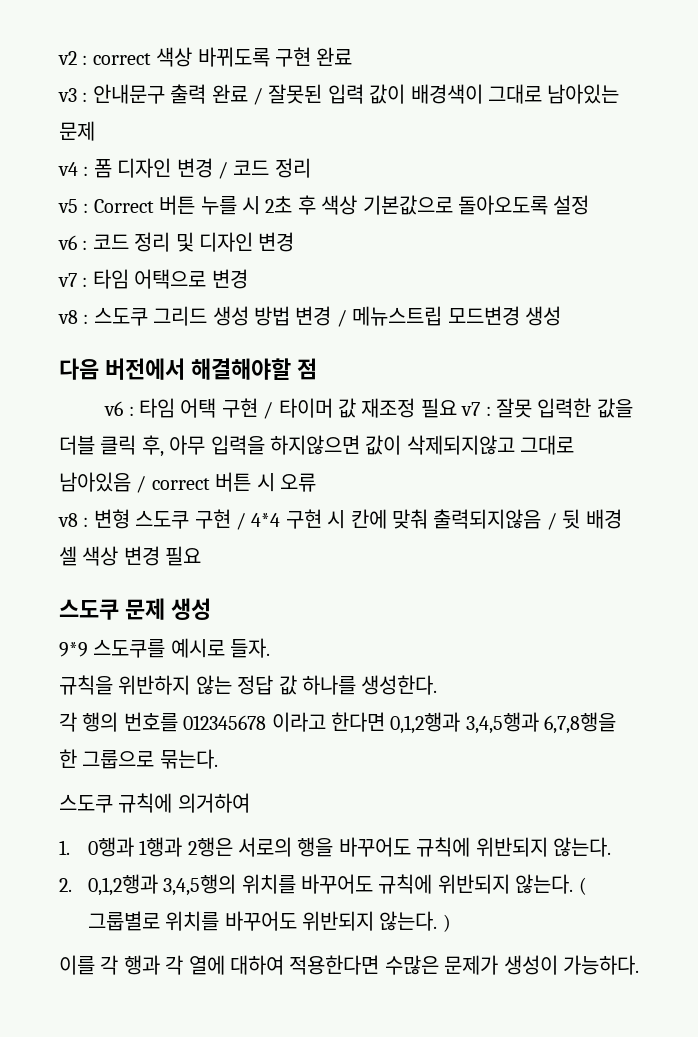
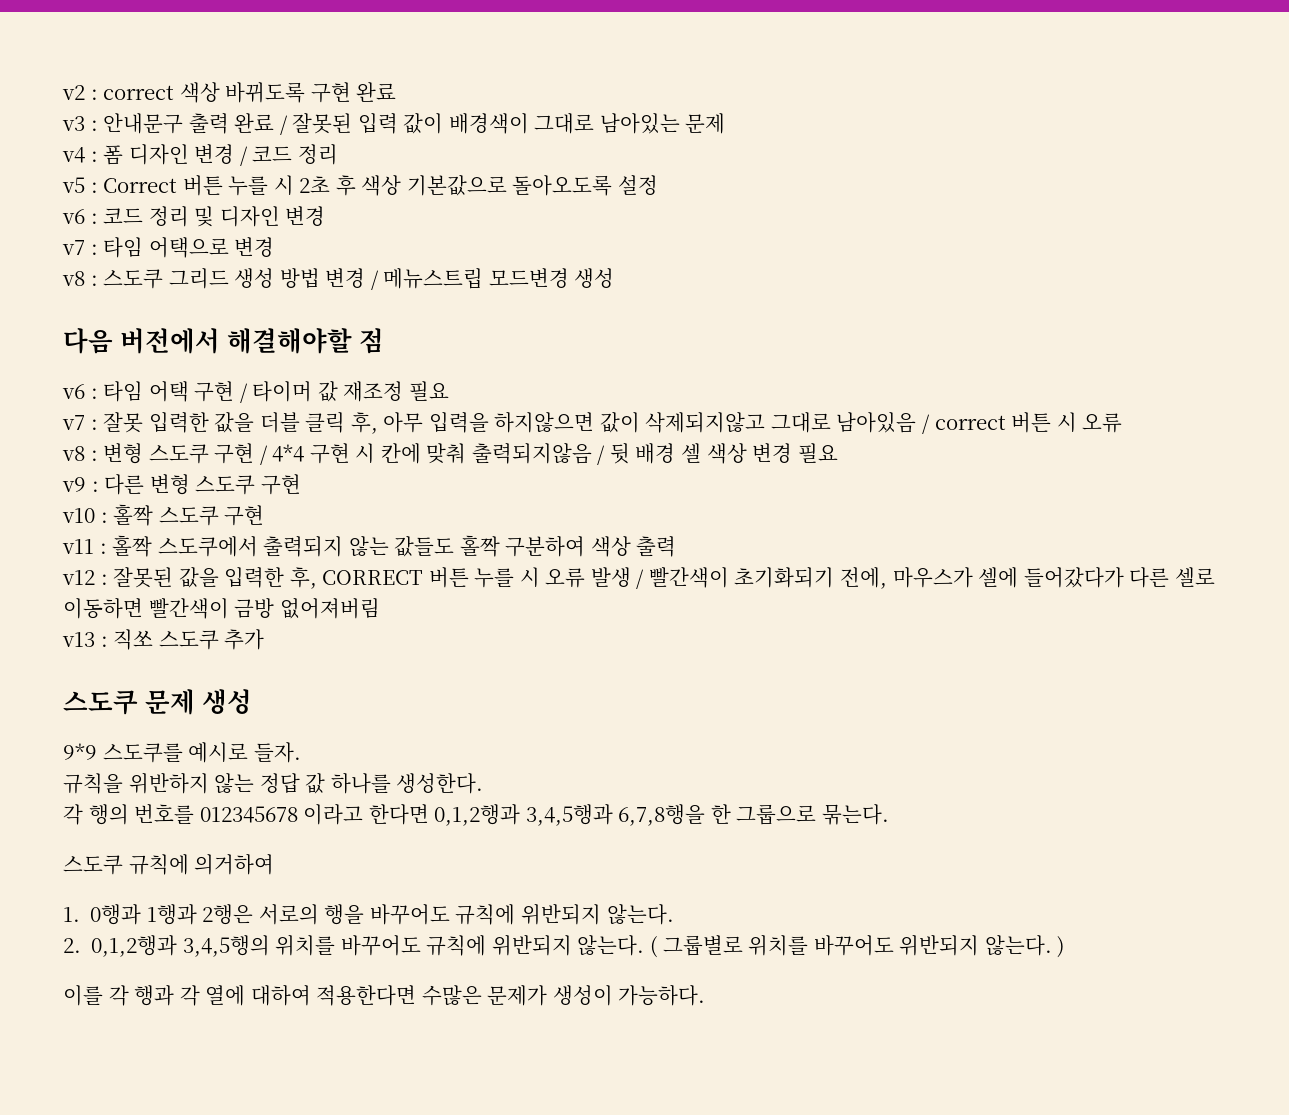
(457, 408) none -> (449, 391) //
(202, 556) none -> [62,474,301,495] [62,504,265,526] [62,535,677,557] [62,567,1215,589] [63,598,380,619] [62,629,265,650] // v9 : 다른 변형 스도쿠 구현 // v10 : 홀짝 스도쿠 구현 // v11 : 홀짝 스도쿠에서 출력되지 않는 값들도 홀짝 구분하여 색상 출력 // v12 : 잘못된 값을 입력한 후, CORRECT 버튼 누를 시 오류 발생 / 빨간색이 초기화되기 전에, 마우스가 셀에 들어갔다가 다른 셀로 이동하면 빨간색이 금방 없어져버림 // v13 : 직쏘 스도쿠 추가

